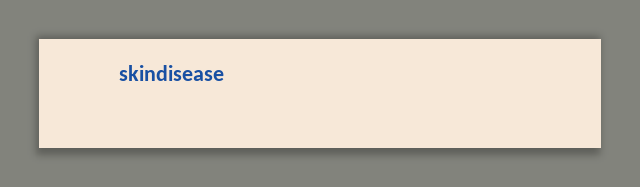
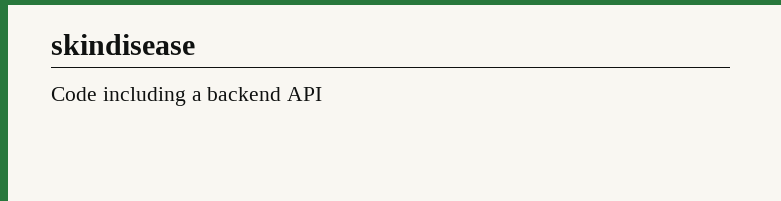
(224, 73) none -> [51,87,323,106] // Code including a backend API

